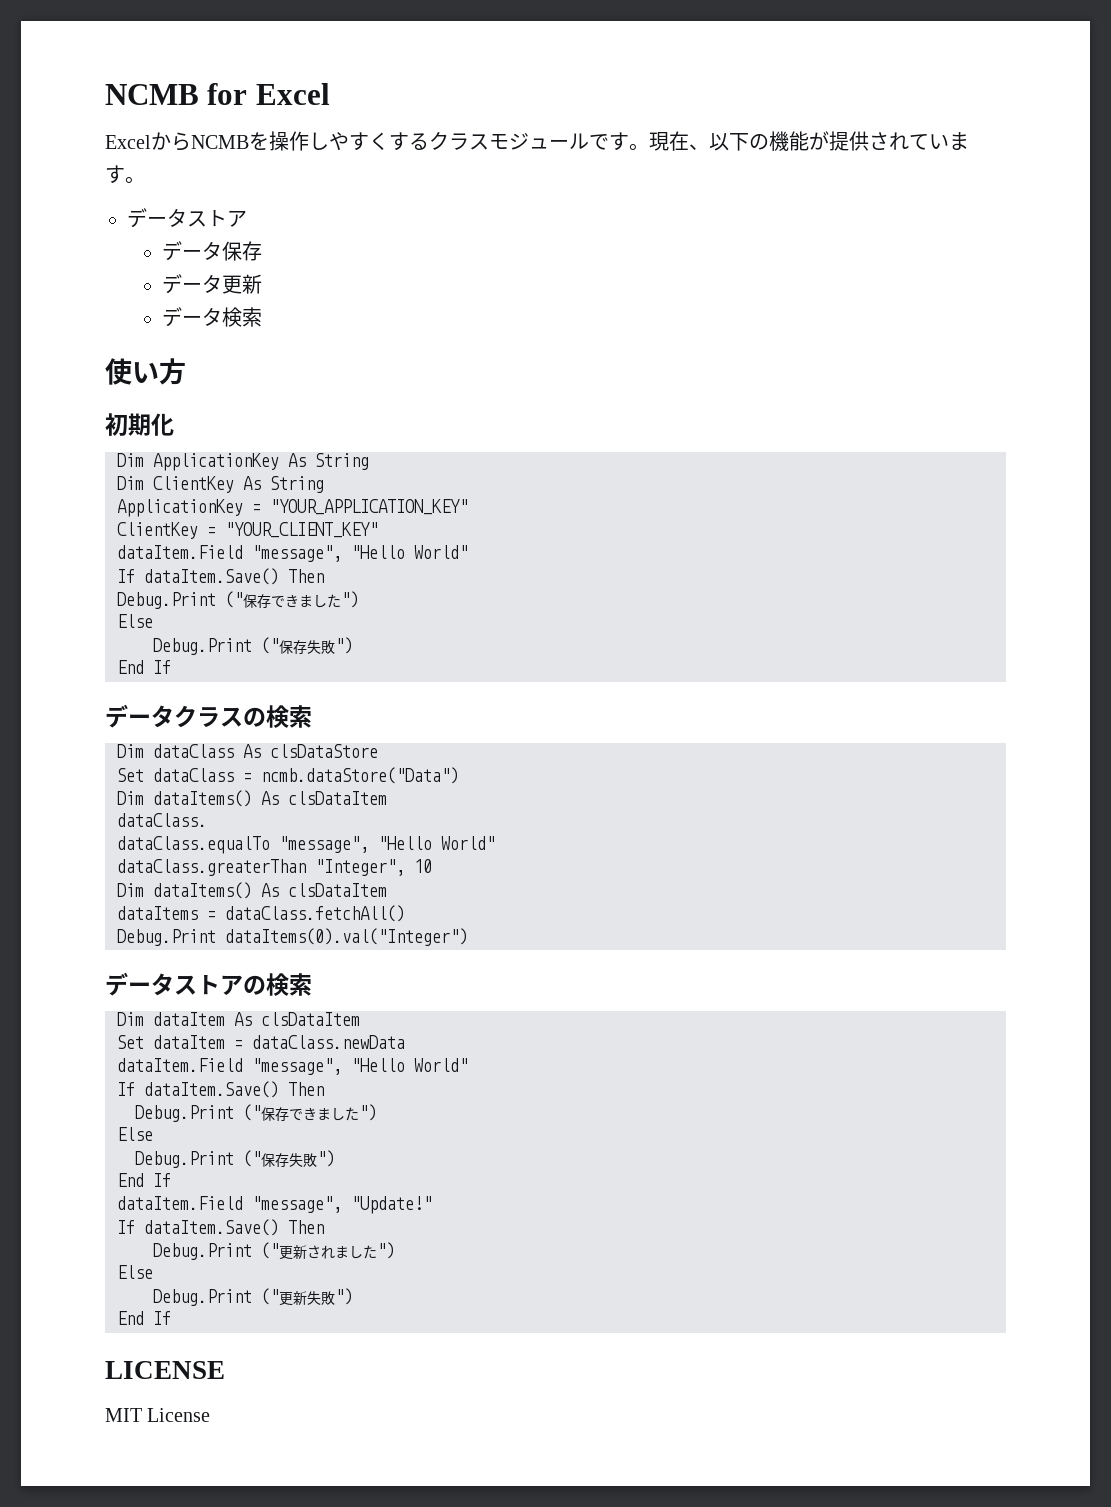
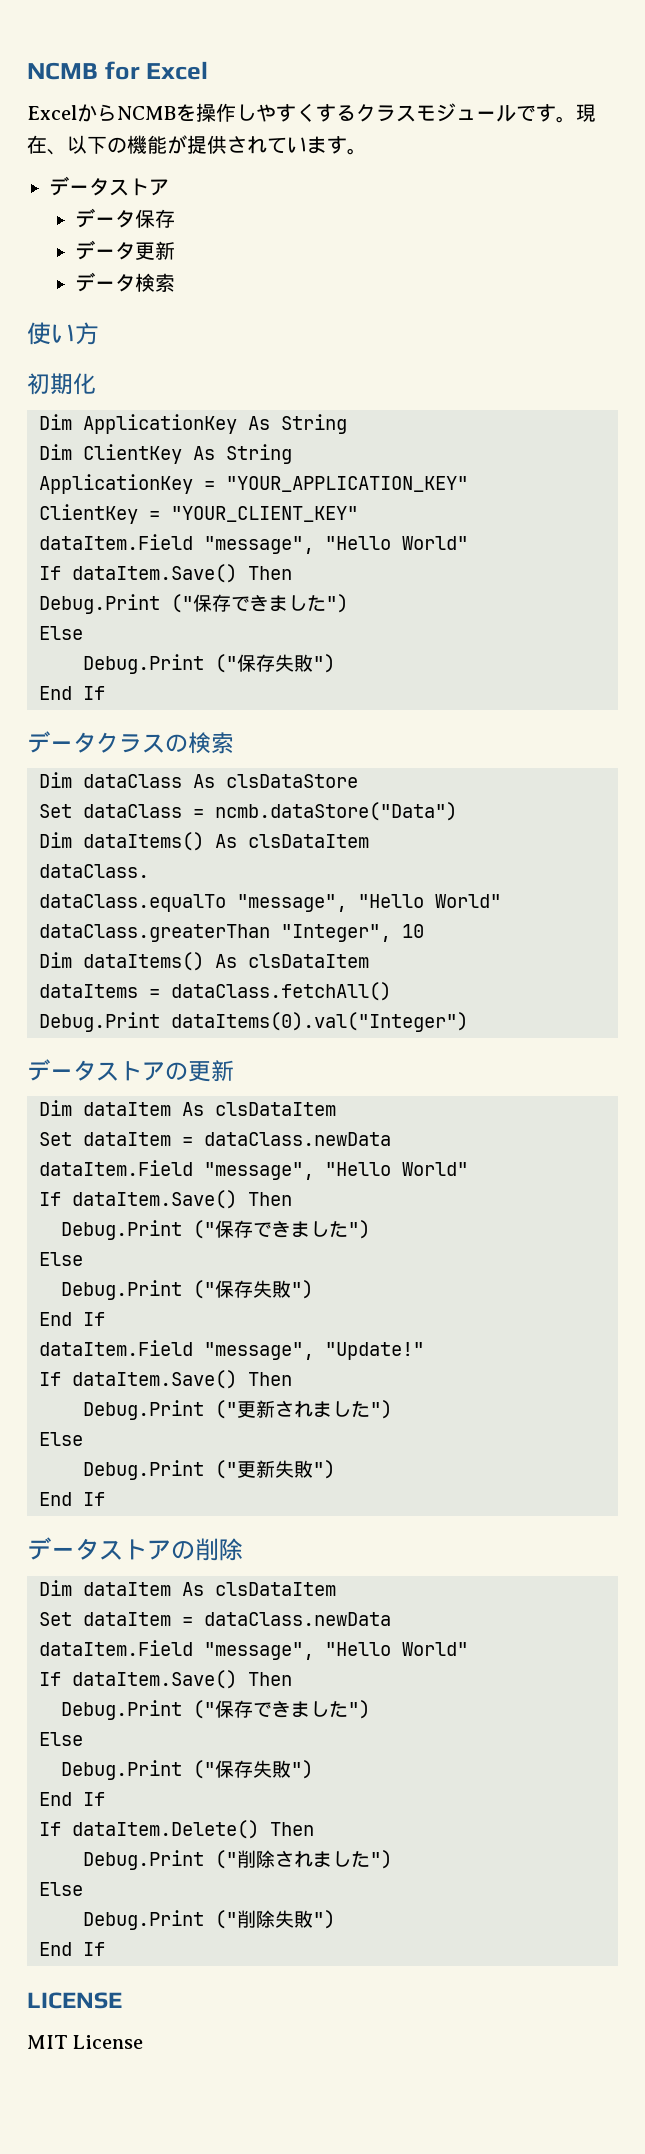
[266,973,312,996] 検索 -> [188,1060,234,1082] 更新
(171, 1318) none -> [27,1537,243,1561] [39,1580,336,1596] [39,1612,391,1626] [39,1640,468,1660] [39,1670,292,1689] [61,1700,370,1720] [39,1732,83,1746] [61,1760,313,1780] [39,1792,105,1806] [39,1820,314,1839] [83,1850,392,1870] [39,1882,83,1896] [83,1910,335,1930] [39,1942,105,1956] // データストアの削除 // Dim dataItem As clsDataItem // Set dataItem = dataClass.newData // dataItem.Field "message", "Hello World" // If dataItem.Save() Then // Debug.Print ("保存できました") // Else // Debug.Print ("保存失敗") // End If // If dataItem.Delete() Then // Debug.Print ("削除されました") // Else // Debug.Print ("削除失敗") // End If

